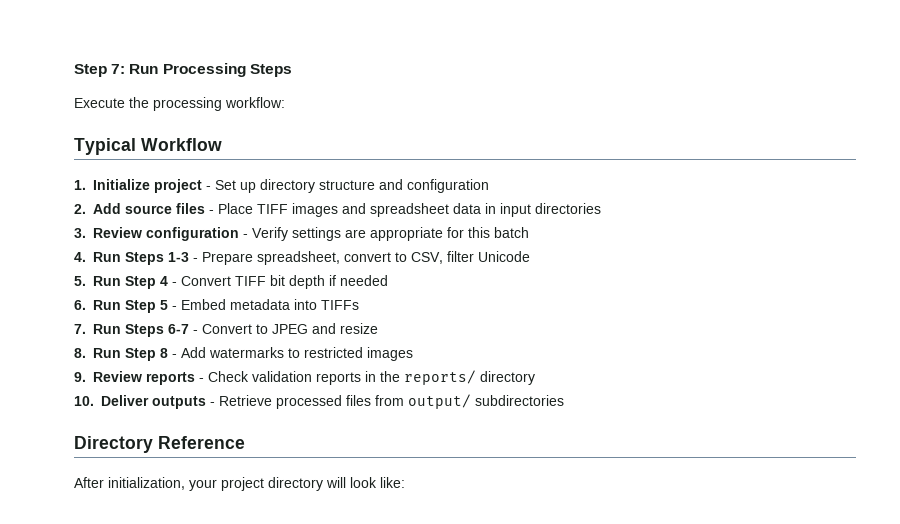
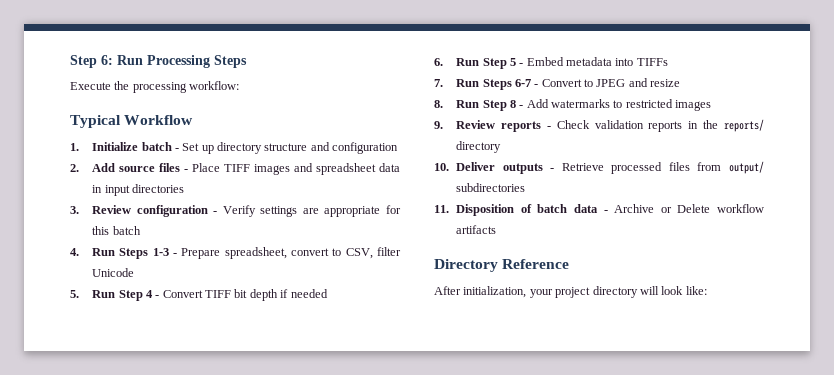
[74,64,126,77] Step 7: -> [70,55,113,68] Step 6:
[154,179,202,193] project -> [141,142,172,151] batch
(564, 400) none -> [434,204,764,216] [456,225,497,234] // 11. Disposition of batch data - Archive or Delete workflow artifacts

